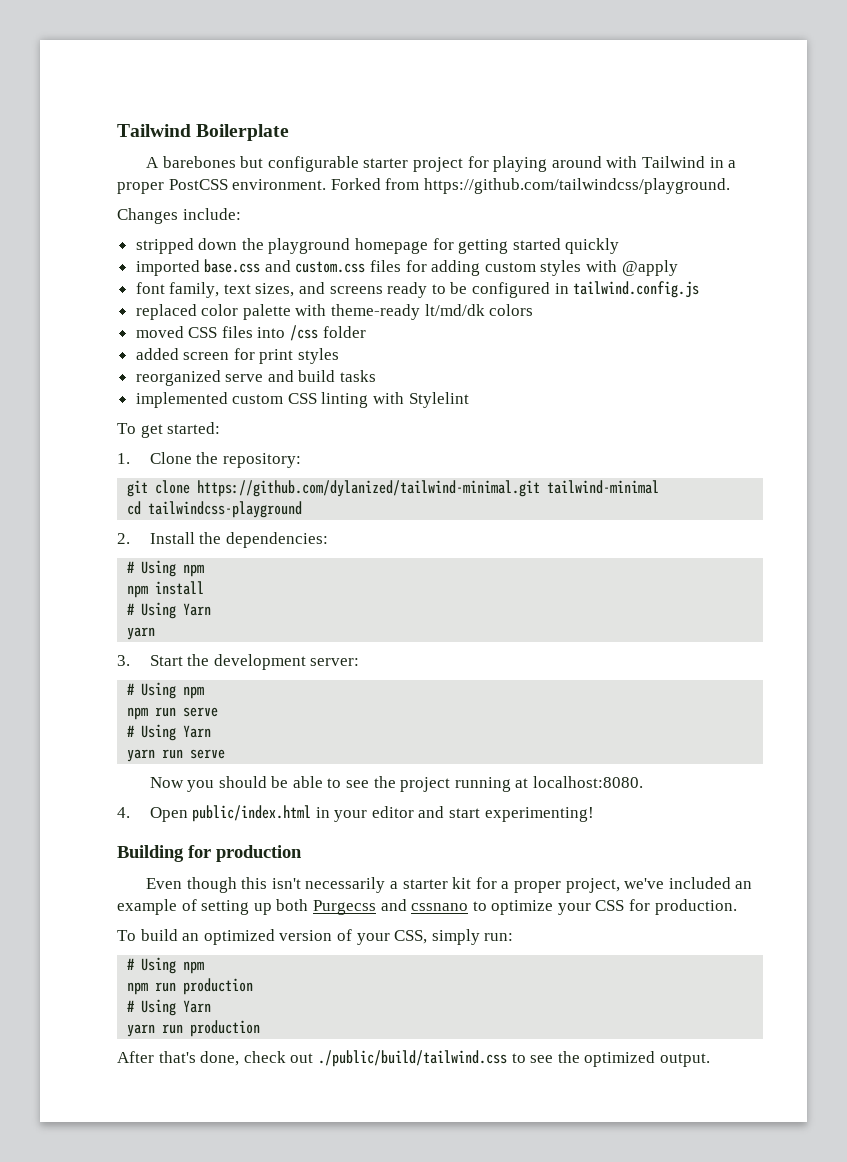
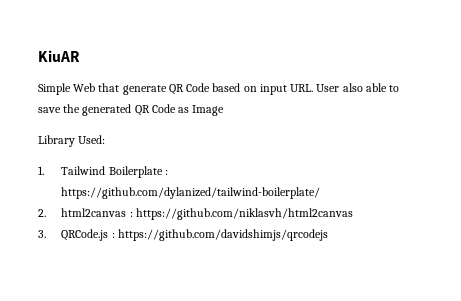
[117,124,290,141] [146,156,737,172] [117,178,730,194] [117,208,241,224] [135,238,620,254] [135,259,678,276] [135,281,700,298] [135,304,534,320] [135,325,366,341] [135,348,340,364] [135,370,377,386] [135,392,469,408] [117,422,221,438] [117,452,301,468] [127,480,660,497] [127,501,303,518] [117,532,328,548] [127,560,205,577] [127,581,205,598] [127,602,212,619] [127,627,156,640] [117,654,360,670] [127,682,205,699] [127,707,219,720] [127,724,212,741] [127,749,226,762] [149,776,644,792] [117,805,594,822] [117,845,302,862] [146,877,753,893] [117,899,737,915] [117,929,514,945] [127,957,205,974] [127,978,254,995] [127,999,212,1016] [127,1020,261,1037] [117,1050,710,1067] Tailwind Boilerplate // A barebones but configurable starter project for playing around with Tailwind in a proper PostCSS environment. Forked from https://github.com/tailwindcss/playground. // Changes include: // stripped down the playground homepage for getting started quickly // imported base.css and custom.css files for adding custom styles with @apply // font family, text sizes, and screens ready to be configured in tailwind.config.js // replaced color palette with theme-ready lt/md/dk colors // moved CSS files into /css folder // added screen for print styles // reorganized serve and build tasks // implemented custom CSS linting with Stylelint // To get started: // 1. Clone the repository: // git clone https://github.com/dylanized/tailwind-minimal.git tailwind-minimal // cd tailwindcss-playground // 2. Install the dependencies: // # Using npm // npm install // # Using Yarn // yarn // 3. Start the development server: // # Using npm // npm run serve // # Using Yarn // yarn run serve // Now you should be able to see the project running at localhost:8080. // 4. Open public/index.html in your editor and start experimenting! // Building for production // Even though this isn't necessarily a starter kit for a proper project, we've included an example of setting up both Purgecss and cssnano to optimize your CSS for production. // To build an optimized version of your CSS, simply run: // # Using npm // npm run production // # Using Yarn // yarn run production // After that's done, check out ./public/build/tailwind.css to see the optimized output. -> [38,50,80,62] [38,83,400,95] [38,104,225,116] [38,135,106,147] [38,166,168,178] [61,187,321,199] [38,208,353,220] [38,229,328,241] KiuAR // Simple Web that generate QR Code based on input URL. User also able to save the generated QR Code as Image // Library Used: // 1. Tailwind Boilerplate : https://github.com/dylanized/tailwind-boilerplate/ // 2. html2canvas : https://github.com/niklasvh/html2canvas // 3. QRCode.js : https://github.com/davidshimjs/qrcodejs

